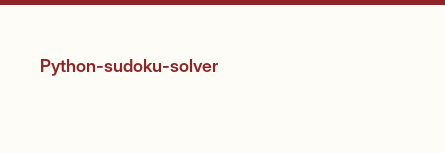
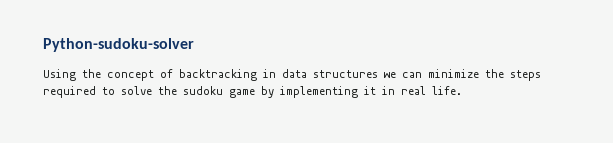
(218, 67) none -> [43,69,541,81] [43,86,462,98] // Using the concept of backtracking in data structures we can minimize the steps required to solve the sudoku game by implementing it in real life.

